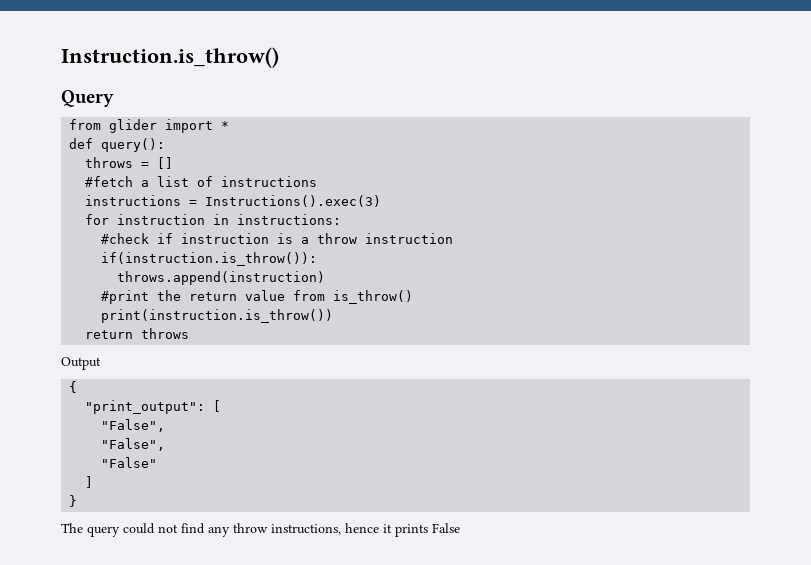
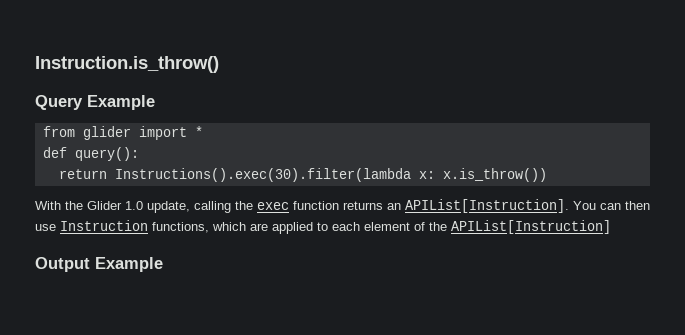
(114, 98) none -> [87,95,155,110] Example
[85,157,174,169] [85,176,318,187] [85,195,382,207] [85,214,342,225] [101,233,454,244] [101,252,318,266] [117,271,326,285] [101,290,414,304] [101,309,334,323] [85,328,190,339] [61,357,101,370] [69,381,78,393] [85,400,222,414] [101,419,166,432] [101,438,166,451] [101,457,158,468] [85,476,94,488] [69,495,78,507] [61,523,460,537] throws = [] // #fetch a list of instructions // instructions = Instructions().exec(3) // for instruction in instructions: // #check if instruction is a throw instruction // if(instruction.is_throw()): // throws.append(instruction) // #print the return value from is_throw() // print(instruction.is_throw()) // return throws // Output // { // "print_output": [ // "False", // "False", // "False" // ] // } // The query could not find any throw instructions, hence it prints False -> [58,168,547,182] [35,199,650,213] [35,220,611,234] [35,257,163,272] return Instructions().exec(30).filter(lambda x: x.is_throw()) // With the Glider 1.0 update, calling the exec function returns an APIList[Instruction]. You can then use Instruction functions, which are applied to each element of the APIList[Instruction] // Output Example

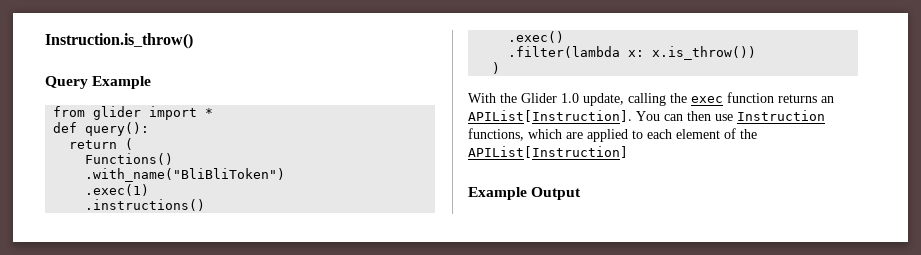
[114,168,411,182] Instructions().exec(30).filter(lambda -> [125,138,134,150] [85,153,174,165] [85,168,286,182] [85,184,150,196] [85,199,206,211] [508,31,565,43] [508,46,621,58] ( // Functions() // .with_name("BliBliToken") // .exec(1) // .instructions() // .exec() // .filter(lambda
(547, 175) none -> [492,62,501,74] // )
[35,257,163,272] Output Example -> [468,187,582,200] Example Output

